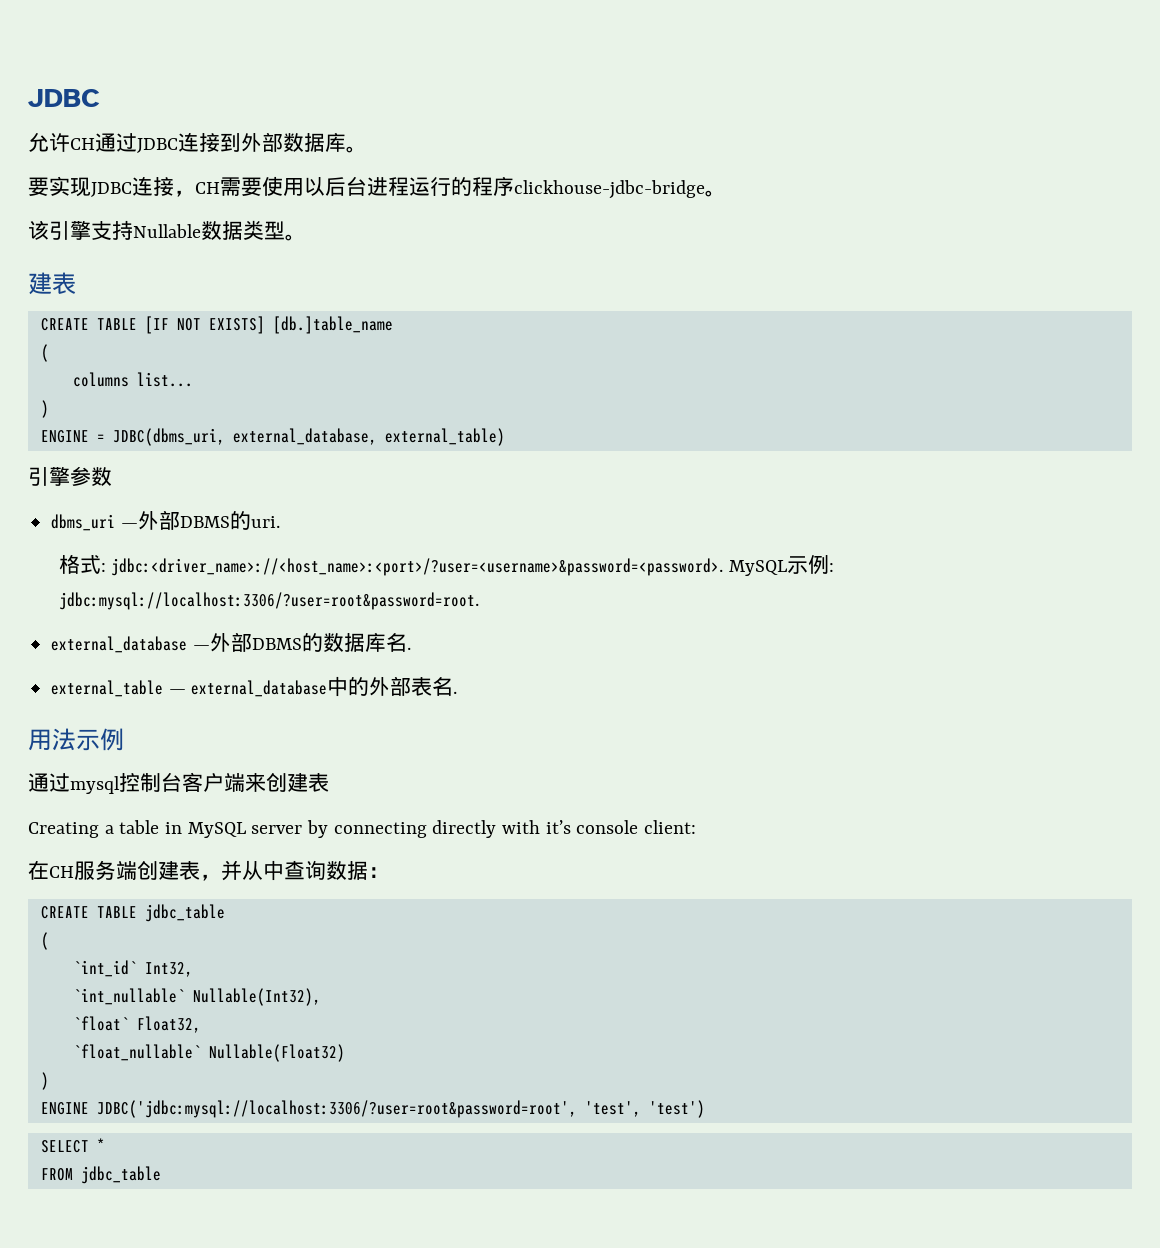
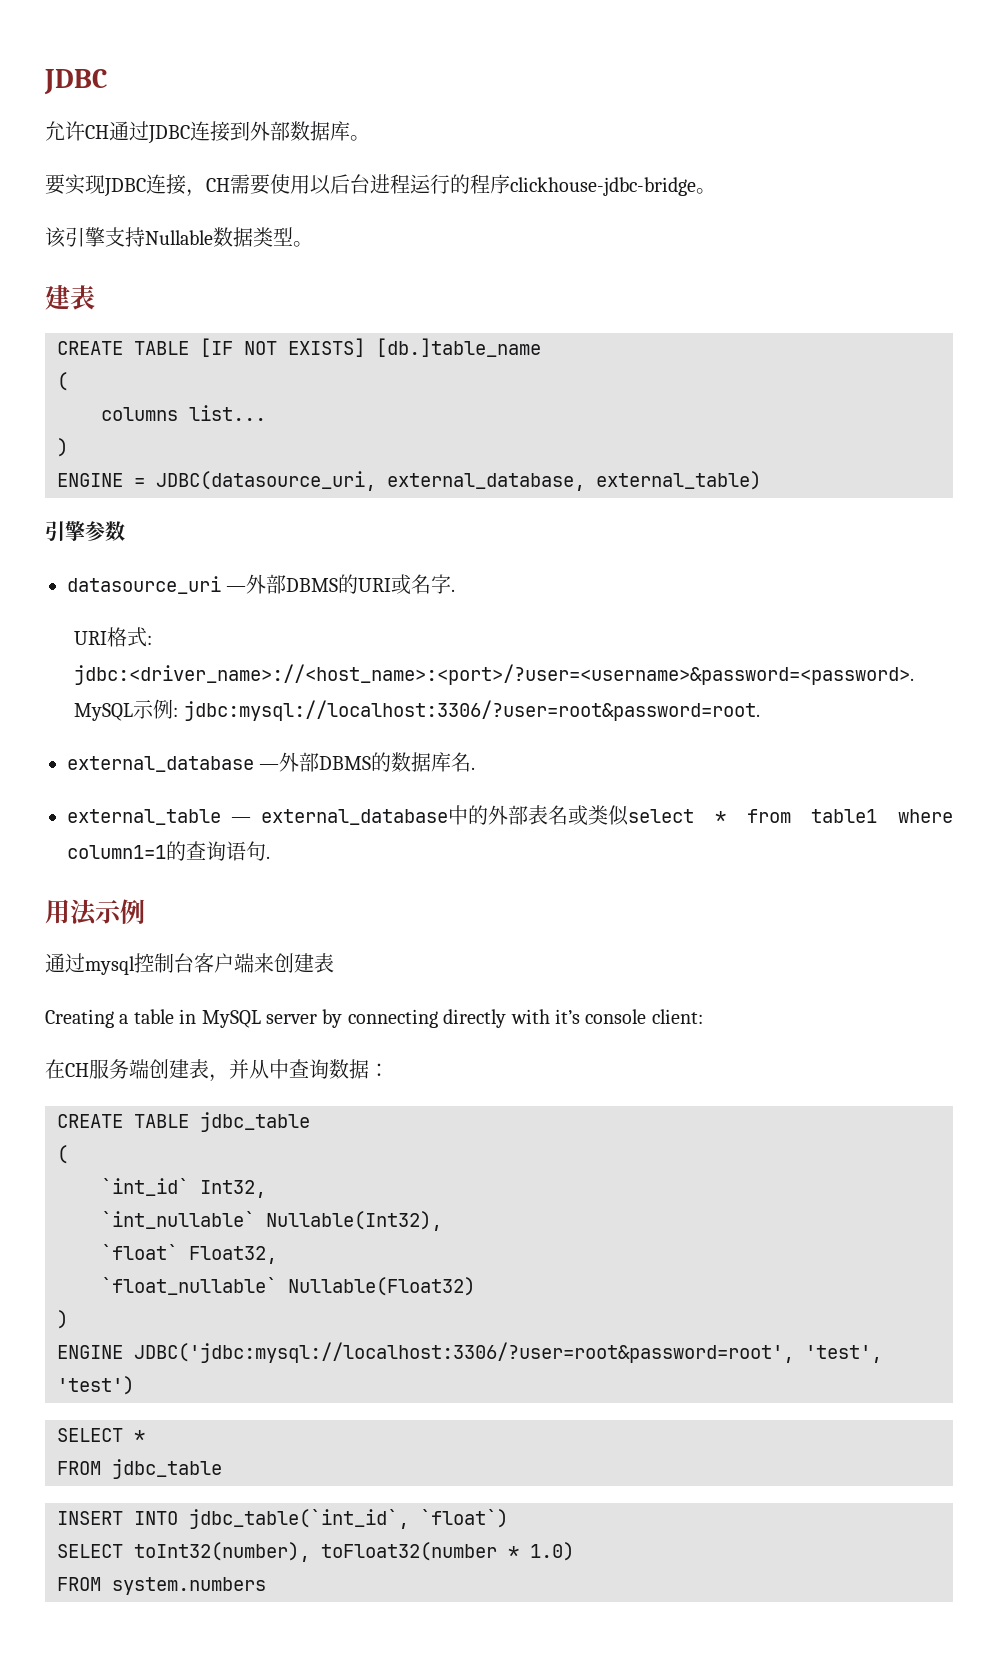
[112,428,225,446] JDBC(dbms_uri, -> [156,471,376,491] JDBC(datasource_uri,
[51,510,280,531] dbms_uri —外部DBMS的uri. // -> [67,574,456,595] [74,631,108,645] datasource_uri —外部DBMS的URI或名字. // URI
(454, 686) none -> [568,805,953,826] [67,841,266,861] 或类似select * from table1 where column1=1的查询语句
(161, 1175) none -> [57,1509,508,1529] [57,1542,574,1562] [57,1577,266,1595] // INSERT INTO jdbc_table(`int_id`, `float`) // SELECT toInt32(number), toFloat32(number * 1.0) // FROM system.numbers

